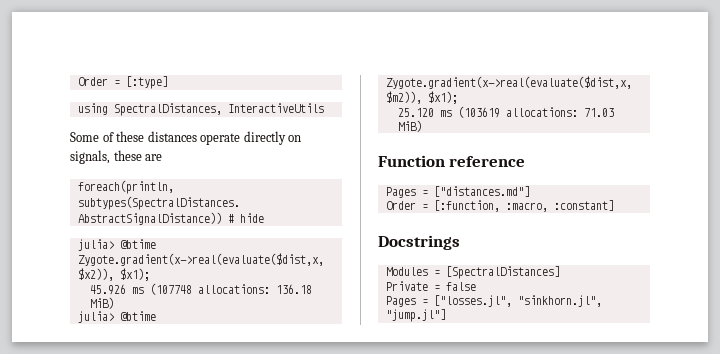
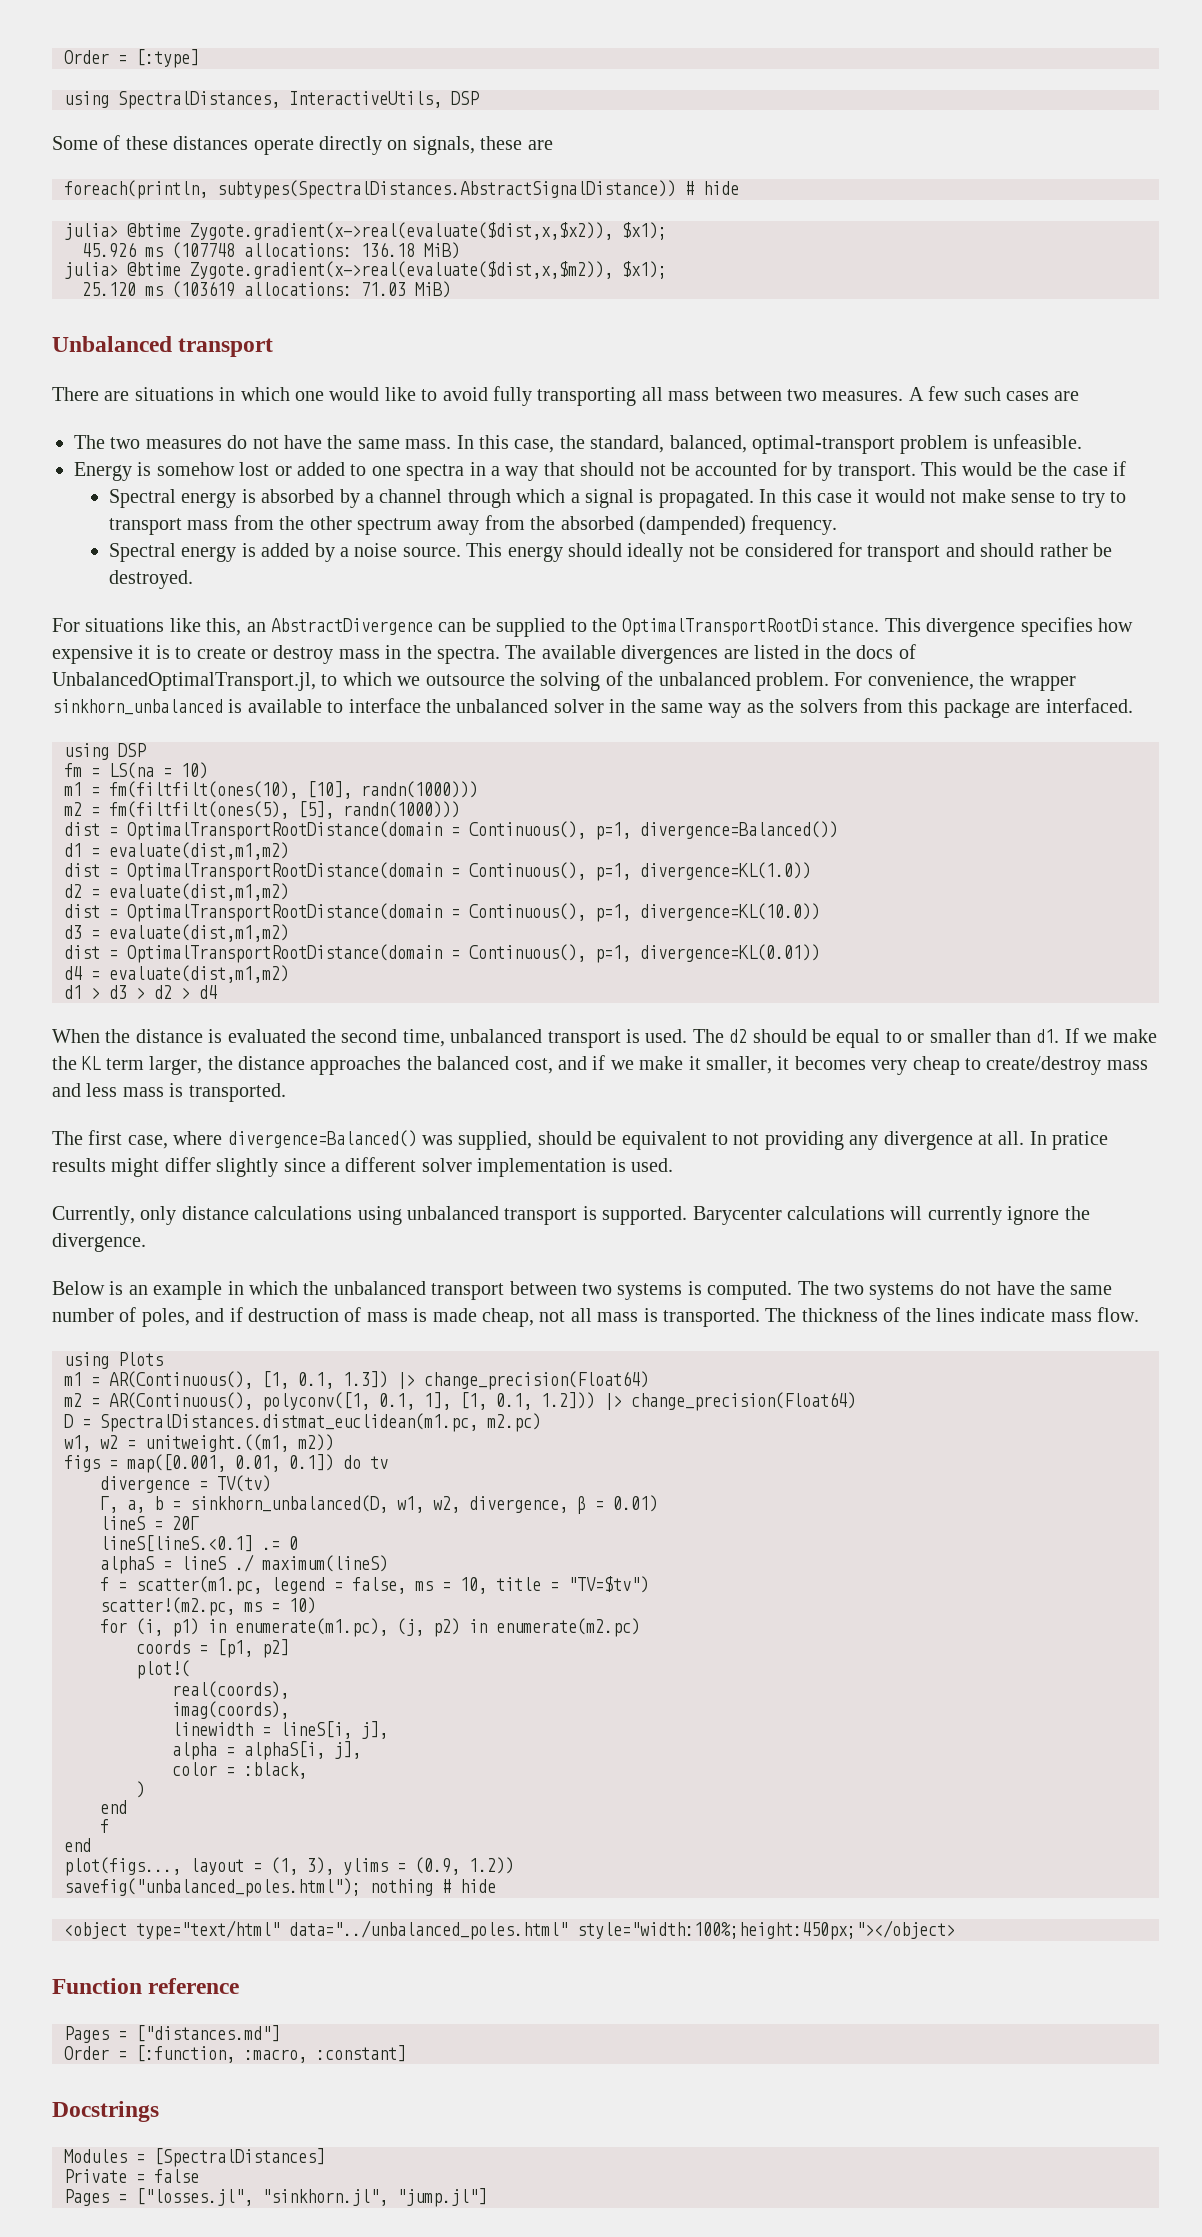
[227,103,324,113] InteractiveUtils -> [289,91,479,108] InteractiveUtils, DSP
(422, 126) none -> [52,336,274,357] [52,386,1080,406] [74,434,1083,454] [74,461,1126,481] [109,489,1127,508] [109,515,838,535] [109,542,1113,562] [109,570,194,589] [52,617,1133,637] [52,644,916,664] [52,671,1076,691] [52,698,1133,718] [64,743,146,760] [64,762,208,779] [64,781,478,799] [64,801,460,819] [64,821,838,840] [64,842,289,860] [64,862,811,881] [64,883,289,901] [64,903,820,922] [64,924,289,942] [64,944,820,963] [64,965,289,983] [64,985,217,999] [52,1028,1157,1048] [52,1055,1148,1075] [52,1083,286,1102] [52,1130,1109,1150] [52,1157,673,1177] [52,1206,1090,1225] [52,1233,146,1252] [52,1281,1113,1300] [52,1307,1140,1327] [64,1352,163,1369] [64,1371,649,1390] [64,1392,856,1411] [64,1413,541,1432] [64,1434,334,1452] [64,1454,388,1473] [100,1475,271,1493] [100,1495,658,1514] [100,1516,199,1530] [100,1535,298,1552] [100,1554,388,1574] [100,1576,649,1595] [100,1597,316,1616] [100,1618,640,1637] [136,1639,289,1658] [136,1660,190,1679] [172,1681,289,1699] [172,1701,289,1719] [172,1721,388,1739] [172,1741,361,1760] [172,1762,307,1779] [136,1781,145,1798] [100,1800,127,1814] [100,1819,109,1833] [64,1838,91,1852] [64,1857,514,1876] [64,1878,496,1897] [64,1920,955,1940] // Unbalanced transport // There are situations in which one would like to avoid fully transporting all mass between two measures. A few such cases are // The two measures do not have the same mass. In this case, the standard, balanced, optimal-transport problem is unfeasible. // Energy is somehow lost or added to one spectra in a way that should not be accounted for by transport. This would be the case if // Spectral energy is absorbed by a channel through which a signal is propagated. In this case it would not make sense to try to transport mass from the other spectrum away from the absorbed (dampended) frequency. // Spectral energy is added by a noise source. This energy should ideally not be considered for transport and should rather be destroyed. // For situations like this, an AbstractDivergence can be supplied to the OptimalTransportRootDistance. This divergence specifies how expensive it is to create or destroy mass in the spectra. The available divergences are listed in the docs of UnbalancedOptimalTransport.jl, to which we outsource the solving of the unbalanced problem. For convenience, the wrapper sinkhorn_unbalanced is available to interface the unbalanced solver in the same way as the solvers from this package are interfaced. // using DSP // fm = LS(na = 10) // m1 = fm(filtfilt(ones(10), [10], randn(1000))) // m2 = fm(filtfilt(ones(5), [5], randn(1000))) // dist = OptimalTransportRootDistance(domain = Continuous(), p=1, divergence=Balanced()) // d1 = evaluate(dist,m1,m2) // dist = OptimalTransportRootDistance(domain = Continuous(), p=1, divergence=KL(1.0)) // d2 = evaluate(dist,m1,m2) // dist = OptimalTransportRootDistance(domain = Continuous(), p=1, divergence=KL(10.0)) // d3 = evaluate(dist,m1,m2) // dist = OptimalTransportRootDistance(domain = Continuous(), p=1, divergence=KL(0.01)) // d4 = evaluate(dist,m1,m2) // d1 > d3 > d2 > d4 // When the distance is evaluated the second time, unbalanced transport is used. The d2 should be equal to or smaller than d1. If we make the KL term larger, the distance approaches the balanced cost, and if we make it smaller, it becomes very cheap to create/destroy mass and less mass is transported. // The first case, where divergence=Balanced() was supplied, should be equivalent to not providing any divergence at all. In pratice results might differ slightly since a different solver implementation is used. // Currently, only distance calculations using unbalanced transport is supported. Barycenter calculations will currently ignore the divergence. // Below is an example in which the unbalanced transport between two systems is computed. The two systems do not have the same number of poles, and if destruction of mass is made cheap, not all mass is transported. The thickness of the lines indicate mass flow. // using Plots // m1 = AR(Continuous(), [1, 0.1, 1.3]) |> change_precision(Float64) // m2 = AR(Continuous(), polyconv([1, 0.1, 1], [1, 0.1, 1.2])) |> change_precision(Float64) // D = SpectralDistances.distmat_euclidean(m1.pc, m2.pc) // w1, w2 = unitweight.((m1, m2)) // figs = map([0.001, 0.01, 0.1]) do tv // divergence = TV(tv) // Γ, a, b = sinkhorn_unbalanced(D, w1, w2, divergence, β = 0.01) // lineS = 20Γ // lineS[lineS.<0.1] .= 0 // alphaS = lineS ./ maximum(lineS) // f = scatter(m1.pc, legend = false, ms = 10, title = "TV=$tv") // scatter!(m2.pc, ms = 10) // for (i, p1) in enumerate(m1.pc), (j, p2) in enumerate(m2.pc) // coords = [p1, p2] // plot!( // real(coords), // imag(coords), // linewidth = lineS[i, j], // alpha = alphaS[i, j], // color = :black, // ) // end // f // end // plot(figs..., layout = (1, 3), ylims = (0.9, 1.2)) // savefig("unbalanced_poles.html"); nothing # hide // <object type="text/html" data="../unbalanced_poles.html" style="width:100%;height:450px;"></object>

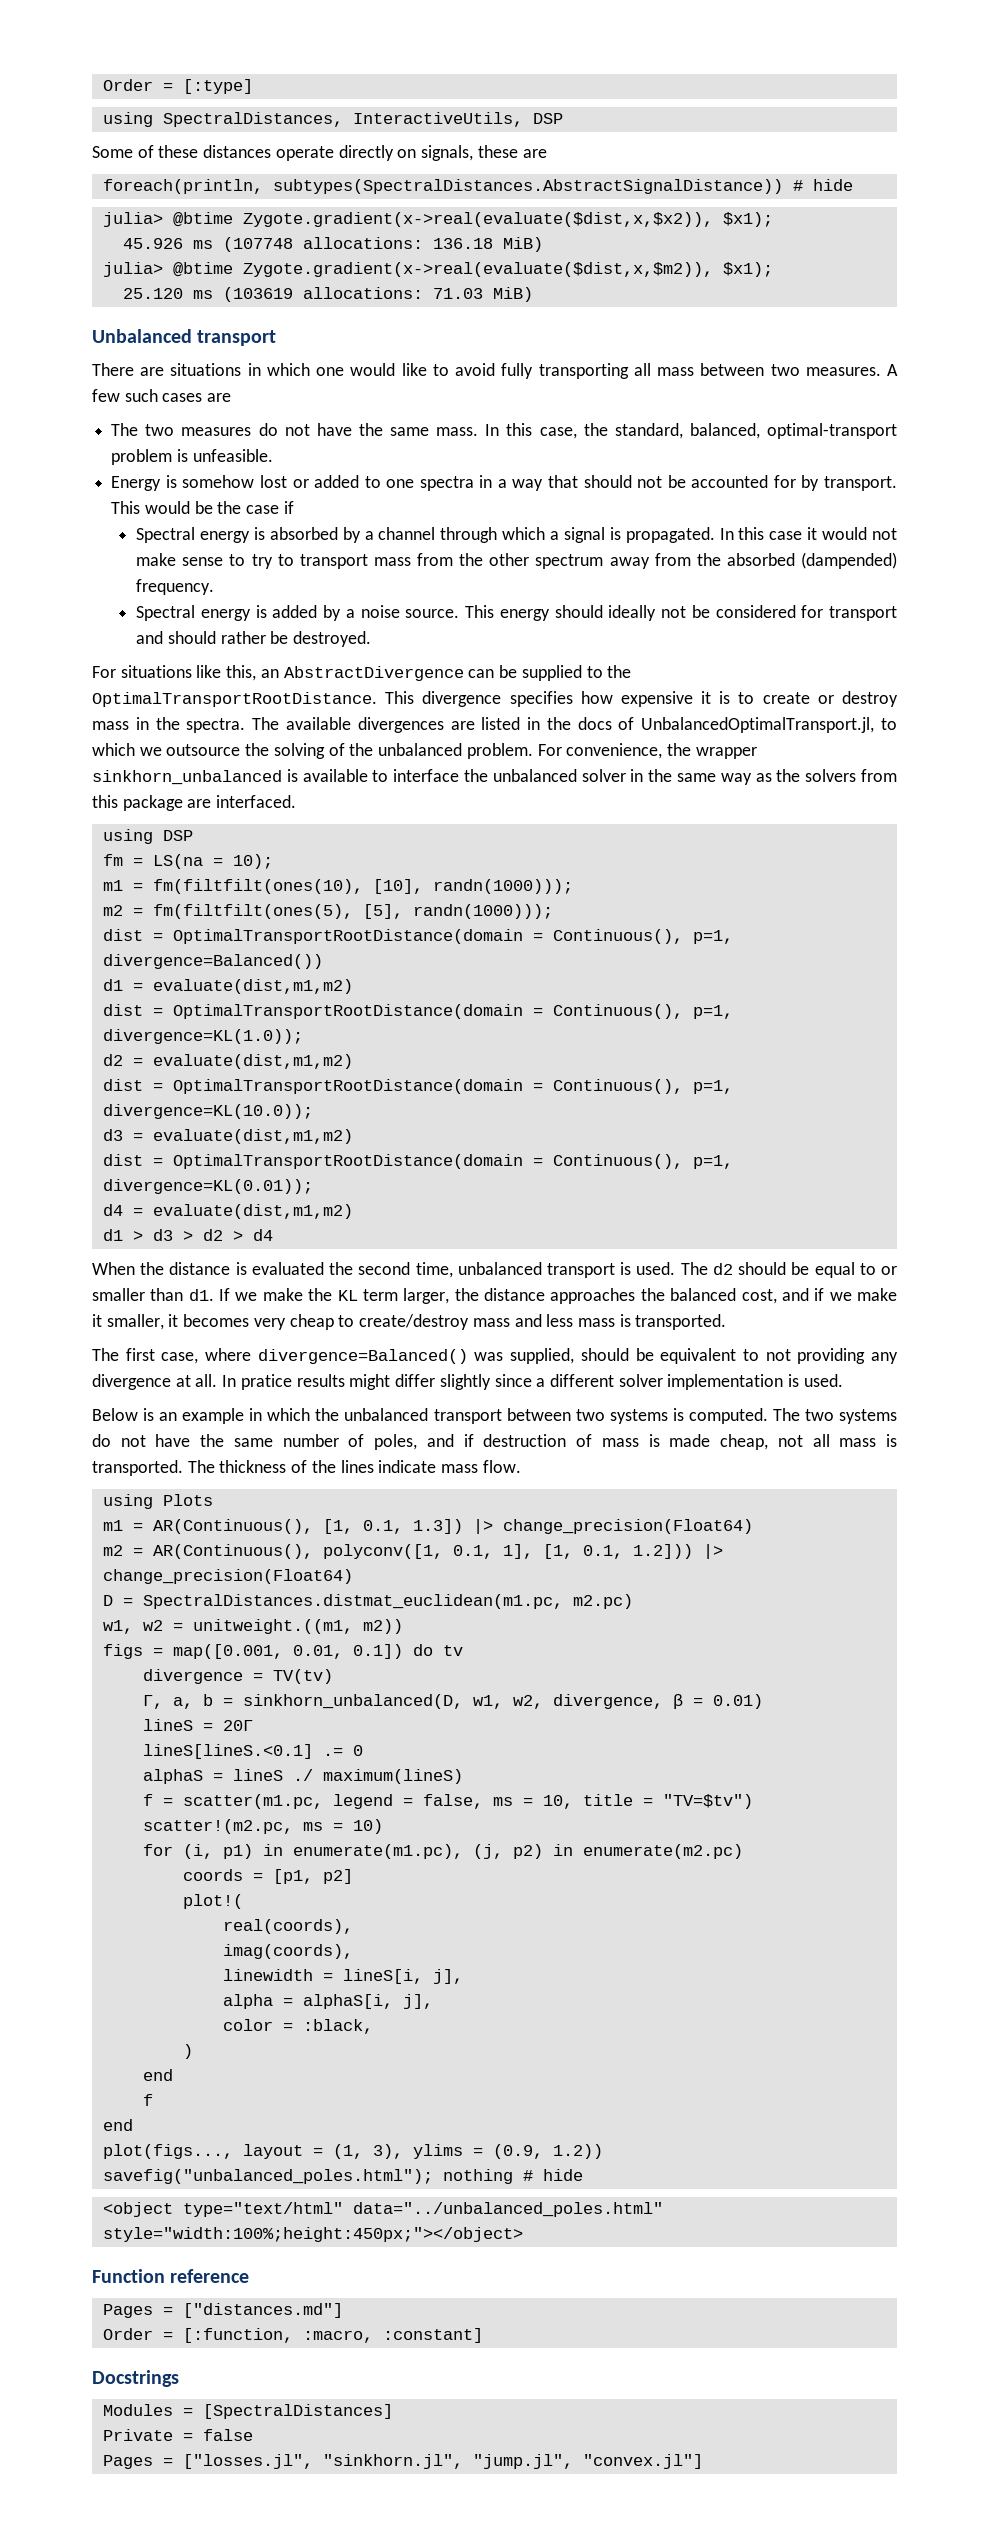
[181,762,208,779] 10) -> [232,854,273,869] 10);
[361,781,478,798] randn(1000))) -> [432,879,573,894] randn(1000)));
[343,801,460,818] randn(1000))) -> [412,904,553,919] randn(1000)));
[640,862,811,880] divergence=KL(1.0)) -> [102,1029,303,1044] divergence=KL(1.0));
[640,903,820,921] divergence=KL(10.0)) -> [102,1104,313,1119] divergence=KL(10.0));
[640,944,820,962] divergence=KL(0.01)) -> [102,1179,313,1194] divergence=KL(0.01));
[52,1206,1090,1225] [52,1233,146,1252] // Currently, only distance calculations using unbalanced transport is supported. Barycenter calculations will currently ignore the divergence. -> (843, 1380) none
[397,2188,487,2207] "jump.jl"] -> [472,2454,703,2469] "jump.jl", "convex.jl"]

